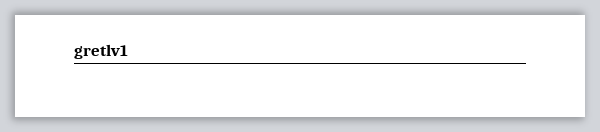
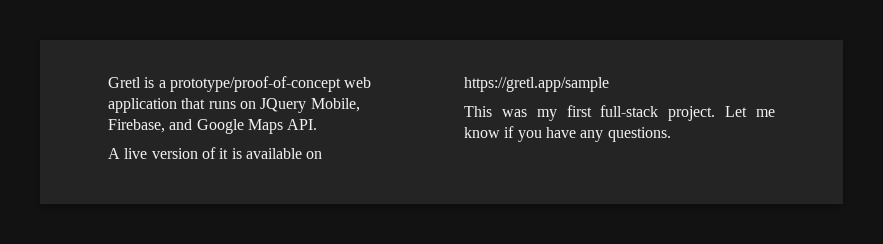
[74,44,128,59] gretlv1 -> [108,76,372,92] [108,98,360,113] [108,119,318,134] [108,147,323,159] [464,77,609,92] [464,105,775,121] [464,126,671,142] Gretl is a prototype/proof-of-concept web application that runs on JQuery Mobile, Firebase, and Google Maps API. // A live version of it is available on https://gretl.app/sample // This was my first full-stack project. Let me know if you have any questions.

